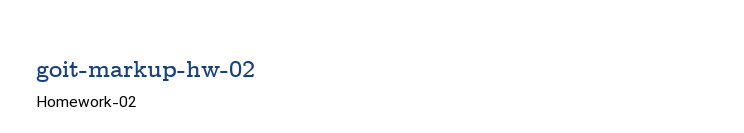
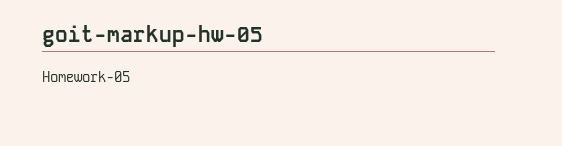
[36,61,255,82] [36,96,137,107] goit-markup-hw-02 // Homework-02 -> [42,25,263,47] [42,71,130,82] goit-markup-hw-05 // Homework-05

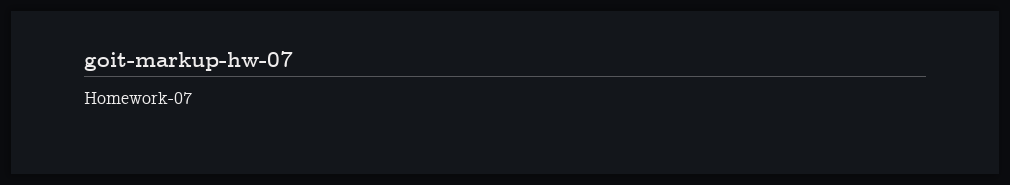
[42,25,263,47] [42,71,130,82] goit-markup-hw-05 // Homework-05 -> [84,51,293,71] [84,92,192,104] goit-markup-hw-07 // Homework-07

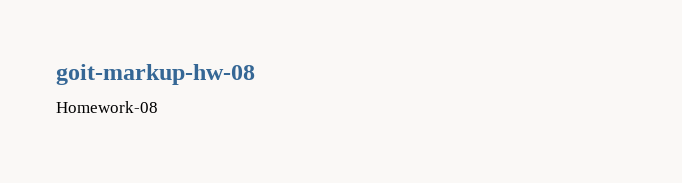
[84,51,293,71] [84,92,192,104] goit-markup-hw-07 // Homework-07 -> [56,64,255,85] [56,101,158,113] goit-markup-hw-08 // Homework-08

